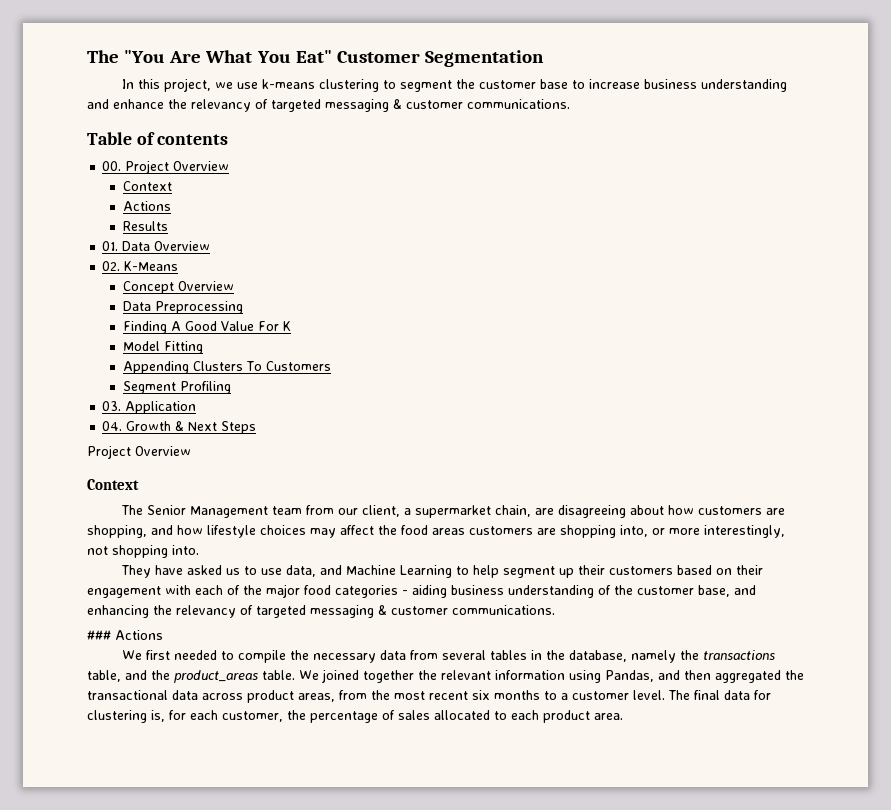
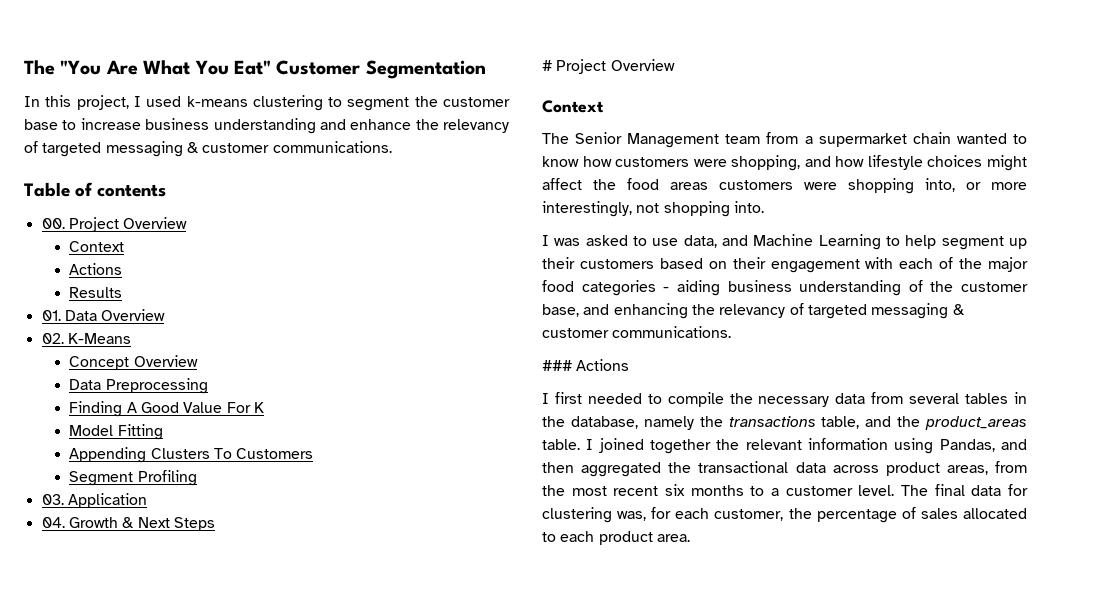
[214,82,258,89] we use -> [133,96,182,107] I used
(257, 427) none -> [542,60,552,71] #
[337,505,664,518] our client, a supermarket chain, are disagreeing about -> [804,132,1027,147] [542,156,579,167] a supermarket chain wanted to know
[765,508,785,515] are -> [693,159,727,167] were
[310,528,336,538] may -> [986,155,1027,171] might
[537,528,556,535] are -> [804,182,837,190] were
[120,565,240,578] They have asked us -> [542,235,628,246] I was asked
[121,650,142,660] We -> [542,393,549,404] I
[299,670,319,680] We -> [586,439,594,450] I
[151,710,165,722] is, -> [617,511,647,521] was,

